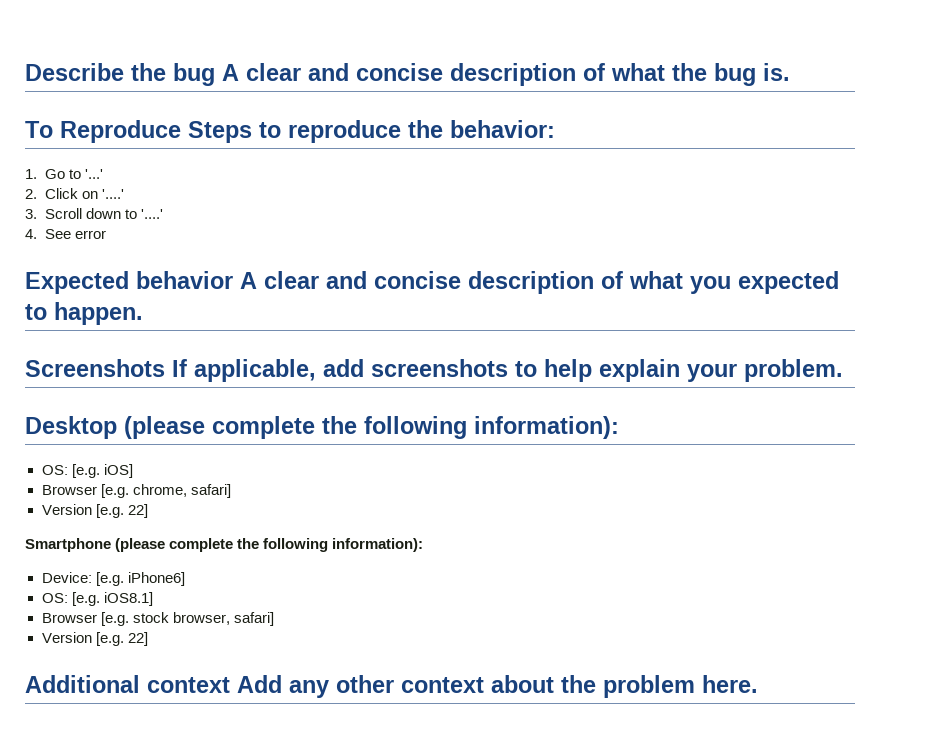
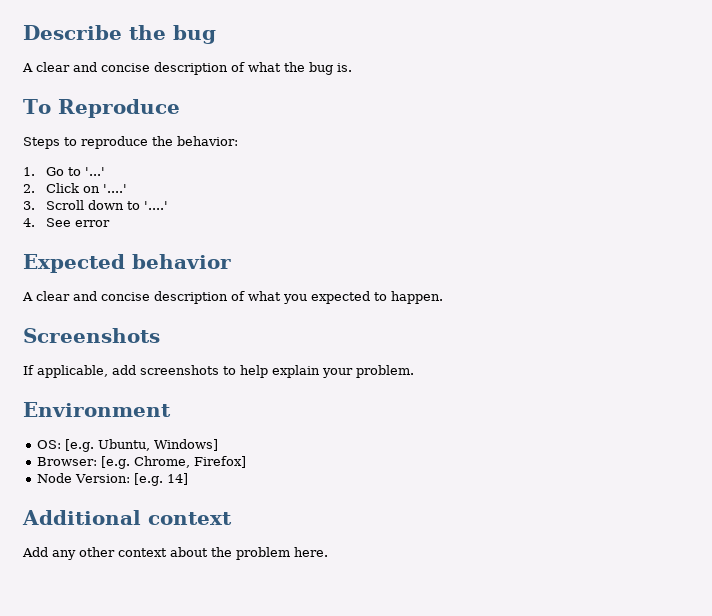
(215, 74) none -> (216, 34) //
(181, 131) none -> (180, 108) //
(233, 280) none -> (231, 261) //
(165, 368) none -> (160, 335) //
[25,416,619,439] [41,464,133,478] [41,484,231,498] [41,504,148,518] [25,538,424,552] [41,572,185,586] [41,592,153,606] [41,612,274,626] [41,632,148,646] Desktop (please complete the following information): // OS: [e.g. iOS] // Browser [e.g. chrome, safari] // Version [e.g. 22] // Smartphone (please complete the following information): // Device: [e.g. iPhone6] // OS: [e.g. iOS8.1] // Browser [e.g. stock browser, safari] // Version [e.g. 22] -> [23,402,171,417] [36,439,218,452] [36,456,246,469] [36,473,188,486] Environment // OS: [e.g. Ubuntu, Windows] // Browser: [e.g. Chrome, Firefox] // Node Version: [e.g. 14]
(230, 685) none -> (232, 518) //

